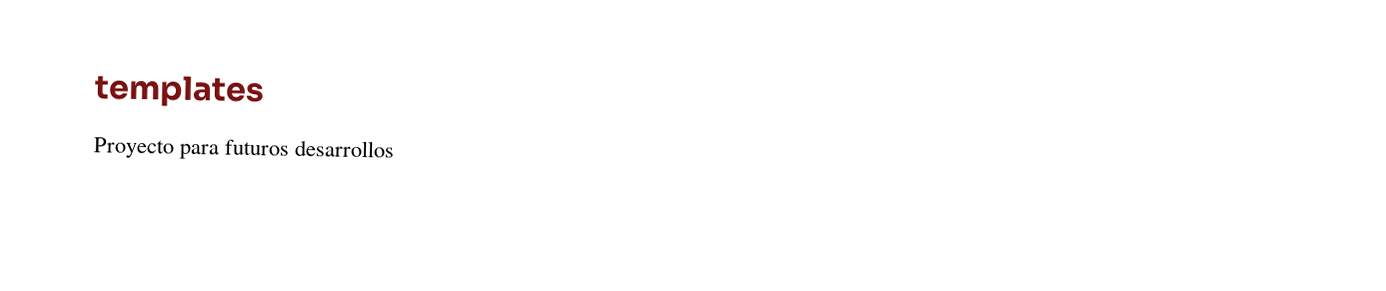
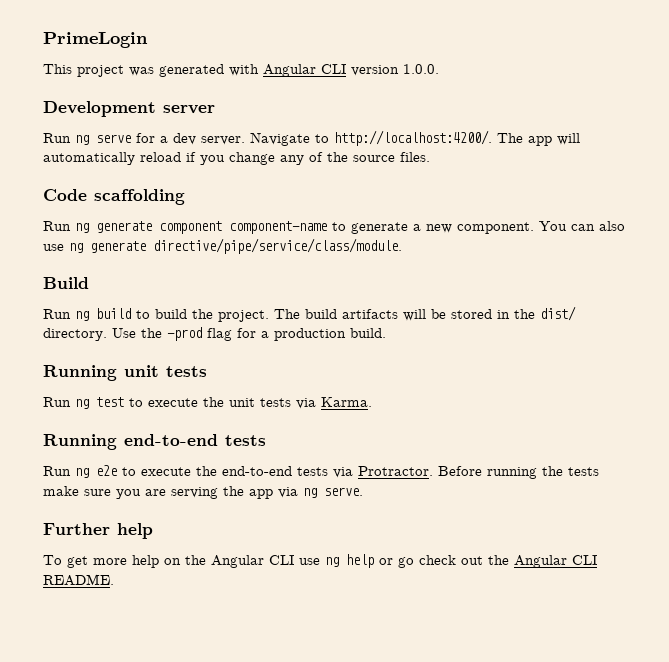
[94,74,265,109] [93,137,396,160] templates // Proyecto para futuros desarrollos -> [43,32,148,48] [43,64,439,77] [43,101,215,117] [43,130,580,146] [43,152,430,165] [43,189,185,205] [43,221,625,234] [43,238,402,254] [43,277,89,289] [43,306,576,322] [43,327,386,341] [43,365,207,381] [43,397,372,409] [43,434,266,450] [43,465,599,479] [43,486,363,499] [43,523,153,539] [43,554,597,568] [43,574,114,586] PrimeLogin // This project was generated with Angular CLI version 1.0.0. // Development server // Run ng serve for a dev server. Navigate to http://localhost:4200/. The app will automatically reload if you change any of the source files. // Code scaffolding // Run ng generate component component-name to generate a new component. You can also use ng generate directive/pipe/service/class/module. // Build // Run ng build to build the project. The build artifacts will be stored in the dist/ directory. Use the -prod flag for a production build. // Running unit tests // Run ng test to execute the unit tests via Karma. // Running end-to-end tests // Run ng e2e to execute the end-to-end tests via Protractor. Before running the tests make sure you are serving the app via ng serve. // Further help // To get more help on the Angular CLI use ng help or go check out the Angular CLI README.

